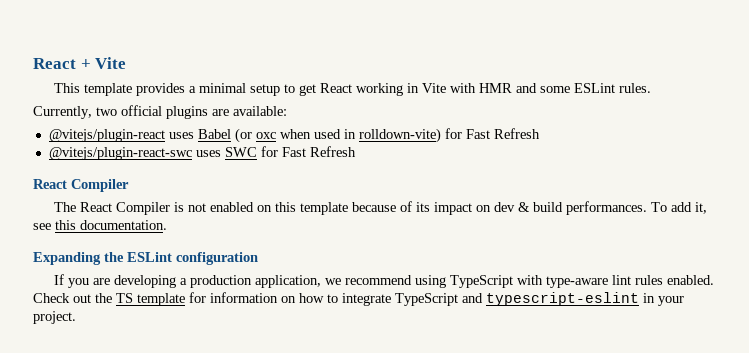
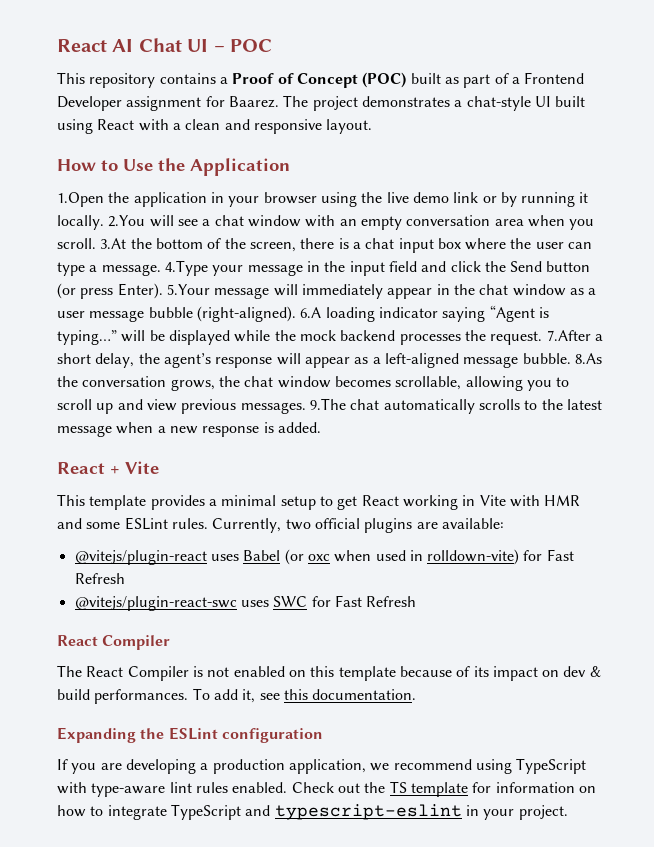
[33,58,76,69] React -> [57,38,272,52] [57,72,585,88] [57,95,586,111] [57,119,373,134] [57,158,290,176] [57,192,589,207] [57,215,595,230] [57,238,593,253] [57,260,591,276] [57,283,597,299] [57,305,549,322] [57,330,603,345] [57,353,602,368] [57,376,570,391] [57,398,602,414] [57,422,321,437] [57,462,105,474] React AI Chat UI – POC // This repository contains a Proof of Concept (POC) built as part of a Frontend Developer assignment for Baarez. The project demonstrates a chat-style UI built using React with a clean and responsive layout. // How to Use the Application // 1.Open the application in your browser using the live demo link or by running it locally. 2.You will see a chat window with an empty conversation area when you scroll. 3.At the bottom of the screen, there is a chat input box where the user can type a message. 4.Type your message in the input field and click the Send button (or press Enter). 5.Your message will immediately appear in the chat window as a user message bubble (right-aligned). 6.A loading indicator saying “Agent is typing…” will be displayed while the mock backend processes the request. 7.After a short delay, the agent’s response will appear as a left-aligned message bubble. 8.As the conversation grows, the chat window becomes scrollable, allowing you to scroll up and view previous messages. 9.The chat automatically scrolls to the latest message when a new response is added. // React
(651, 88) // -> (208, 523) none

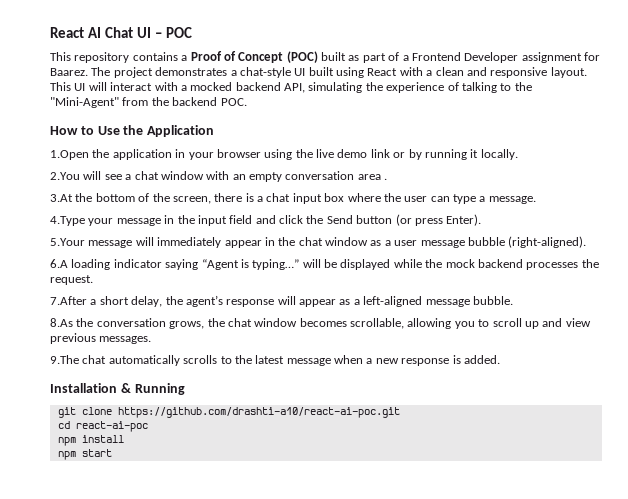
(373, 126) none -> [50,82,532,93] [50,97,247,108] This UI will interact with a mocked backend API, simulating the experience of talking to the "Mini-Agent" from the backend POC.
(104, 222) none -> (518, 154) //
[527,215,595,230] [57,238,96,249] when you scroll. -> [384,178,388,180] . //
(161, 270) none -> (536, 200) //
(163, 291) none -> (482, 220) //
(296, 314) none -> (587, 242) //
(543, 338) none -> (93, 280) //
(571, 358) none -> (513, 300) //
(306, 408) none -> (152, 340) //
[57,461,159,474] [57,494,581,510] [57,517,504,533] [74,549,574,565] [74,573,125,584] [74,595,417,611] [57,635,171,650] [57,665,601,681] [57,688,417,704] [57,727,323,743] [57,758,587,774] [57,781,596,797] [57,804,568,820] React + Vite // This template provides a minimal setup to get React working in Vite with HMR and some ESLint rules. Currently, two official plugins are available: // @vitejs/plugin-react uses Babel (or oxc when used in rolldown-vite) for Fast Refresh // @vitejs/plugin-react-swc uses SWC for Fast Refresh // React Compiler // The React Compiler is not enabled on this template because of its impact on dev & build performances. To add it, see this documentation. // Expanding the ESLint configuration // If you are developing a production application, we recommend using TypeScript with type-aware lint rules enabled. Check out the TS template for information on how to integrate TypeScript and typescript-eslint in your project. -> [50,383,185,395] [57,407,400,418] [57,421,148,432] [57,435,124,446] [57,449,112,460] Installation & Running // git clone https://github.com/drashti-a10/react-ai-poc.git // cd react-ai-poc // npm install // npm start

